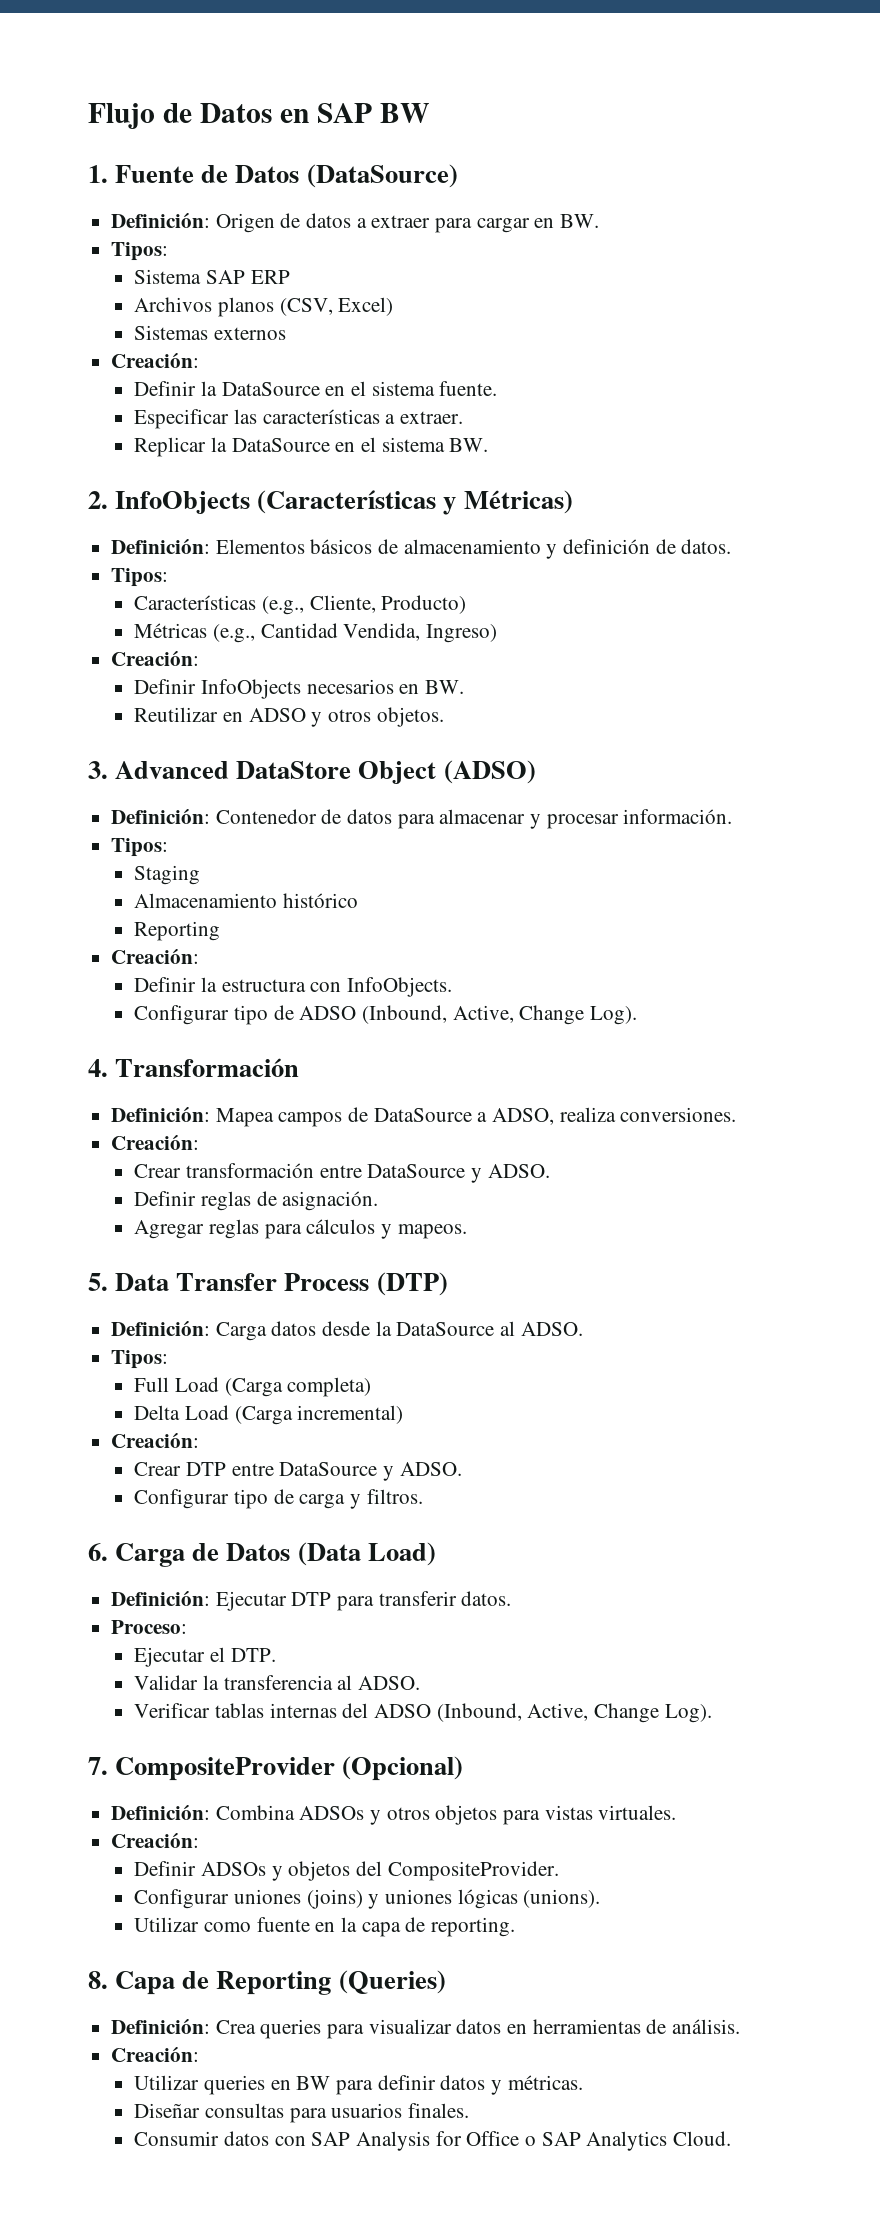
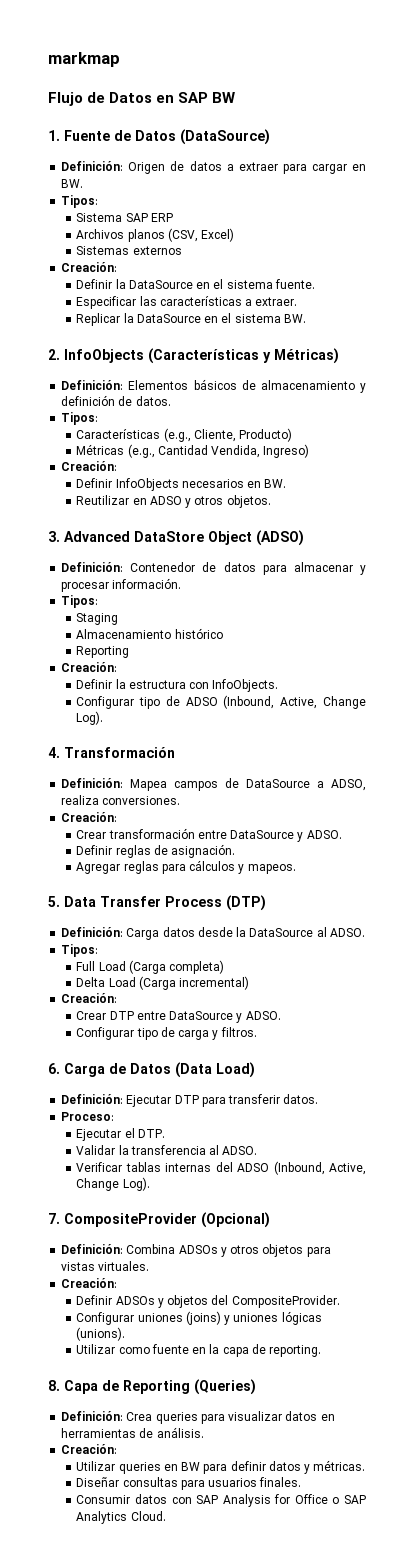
(88, 116) none -> [48,52,120,67] markmap //

